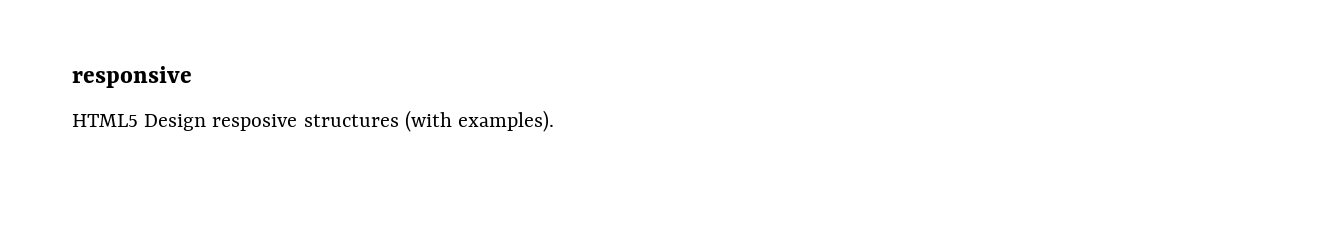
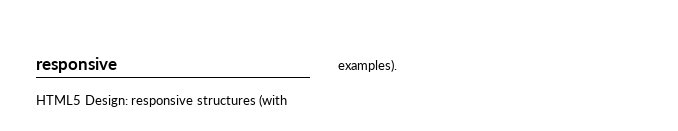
[144,114,298,131] Design resposive -> [84,95,194,107] Design: responsive

